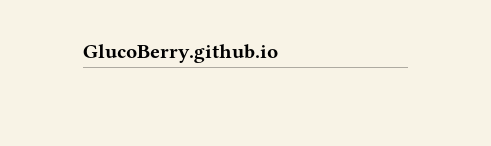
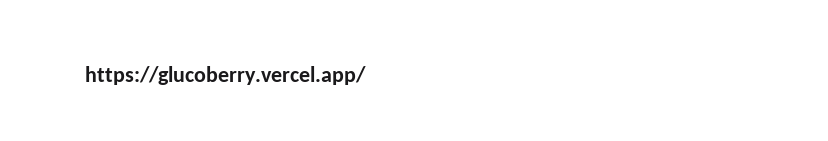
[83,44,278,63] GlucoBerry.github.io -> [85,66,366,85] https://glucoberry.vercel.app/

